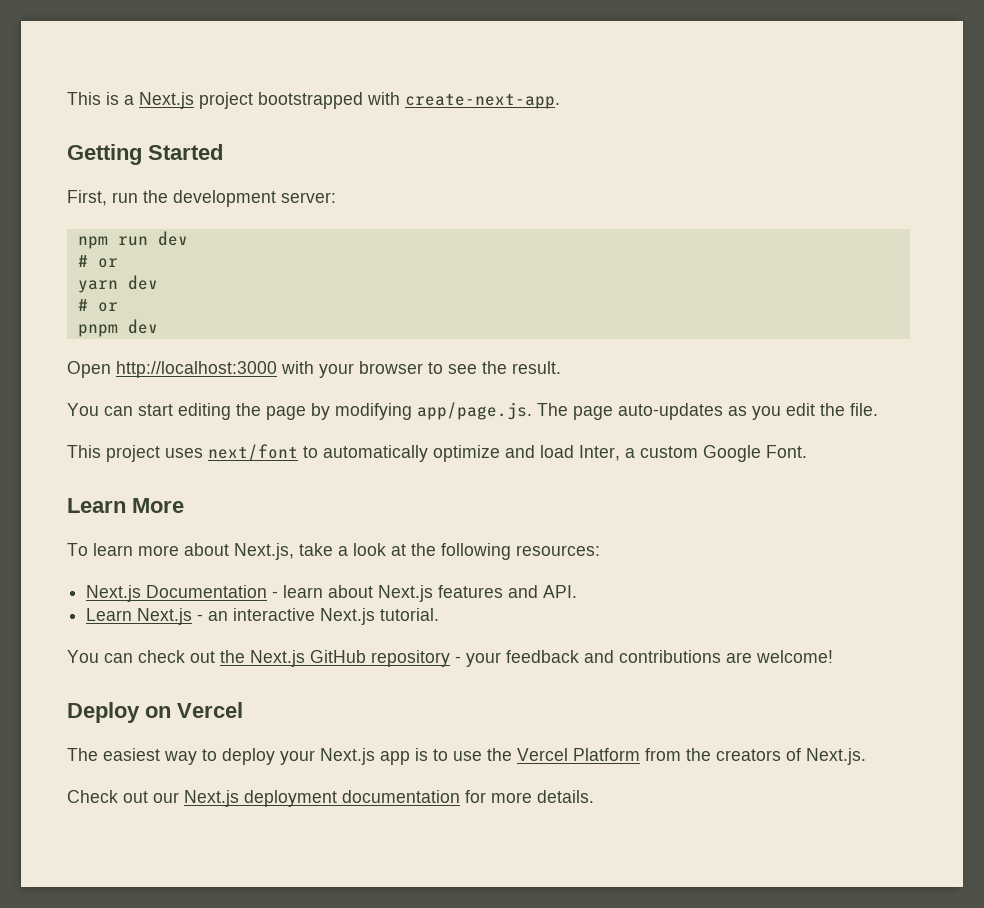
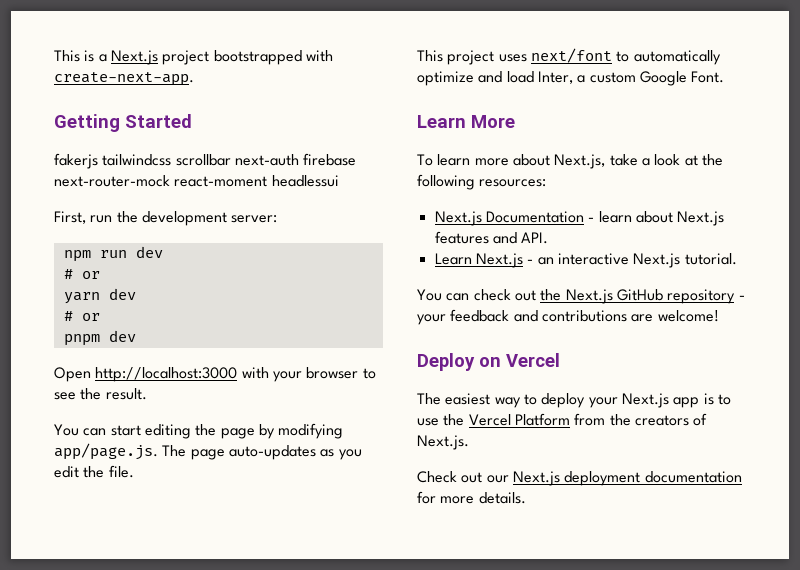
(223, 152) none -> [54,153,357,169] [54,175,339,187] // fakerjs tailwindcss scrollbar next-auth firebase next-router-mock react-moment headlessui

